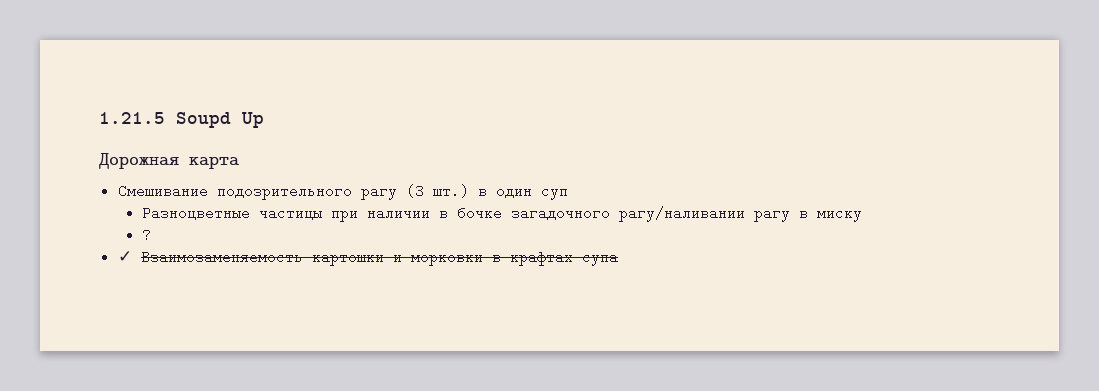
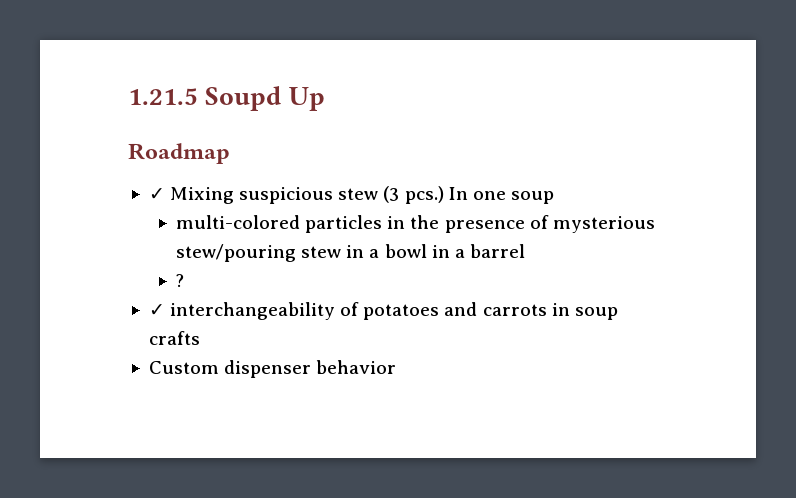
[99,153,239,169] [117,182,568,200] [142,204,863,222] [142,228,152,242] [117,248,618,266] Дорожная карта // Смешивание подозрительного рагу (3 шт.) в один суп // Разноцветные частицы при наличии в бочке загадочного рагу/наливании рагу в миску // ? // ✓ Взаимозаменяемость картошки и морковки в крафтах супа -> [128,143,230,164] [148,186,554,204] [176,215,655,233] [176,244,525,262] [176,274,185,287] [148,302,618,320] [148,331,200,345] [148,360,397,378] Roadmap // ✓ Mixing suspicious stew (3 pcs.) In one soup // multi-colored particles in the presence of mysterious stew/pouring stew in a bowl in a barrel // ? // ✓ interchangeability of potatoes and carrots in soup crafts // Custom dispenser behavior

